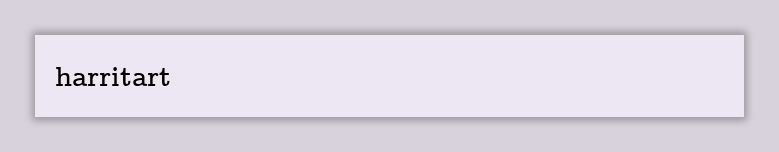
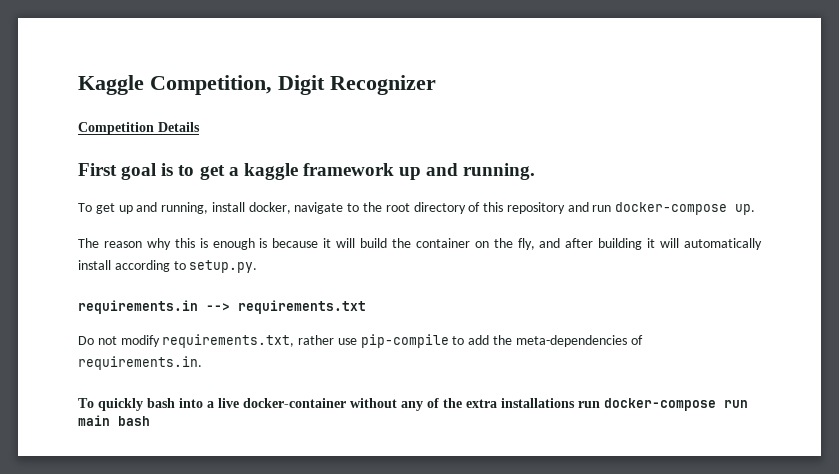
[55,67,171,86] harritart -> [78,75,436,95] [78,122,200,135] [78,163,536,180] [78,202,756,215] [78,238,763,250] [78,260,258,273] [78,300,366,314] [78,334,643,348] [78,356,202,370] [78,398,748,411] [78,415,150,426] Kaggle Competition, Digit Recognizer // Competition Details // First goal is to get a kaggle framework up and running. // To get up and running, install docker, navigate to the root directory of this repository and run docker-compose up. // The reason why this is enough is because it will build the container on the fly, and after building it will automatically install according to setup.py. // requirements.in --> requirements.txt // Do not modify requirements.txt, rather use pip-compile to add the meta-dependencies of requirements.in. // To quickly bash into a live docker-container without any of the extra installations run docker-compose run main bash

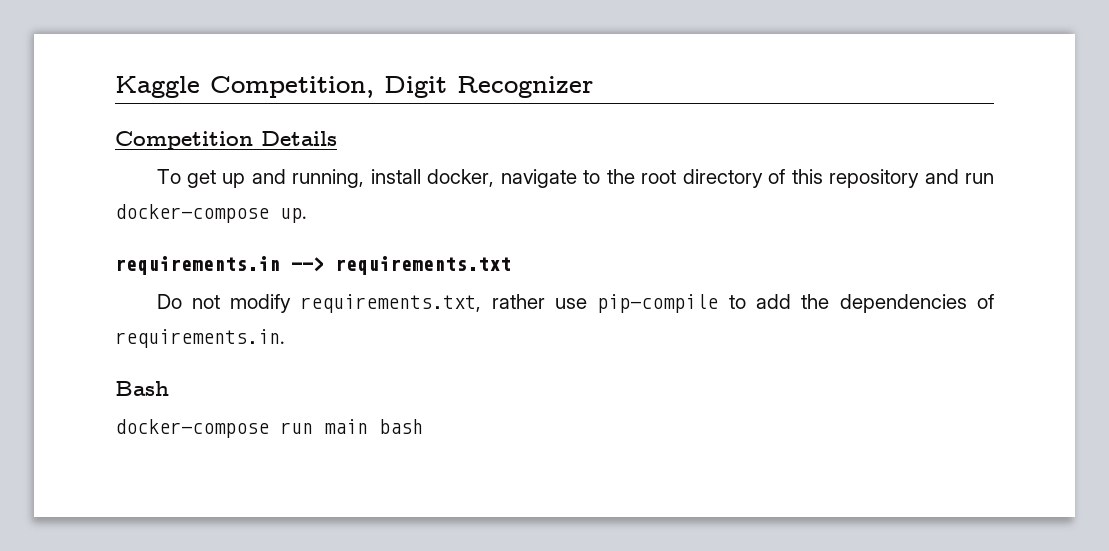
[78,163,536,180] // First goal is to get a kaggle framework up and running. -> (337, 138) none
[78,238,763,250] [78,260,258,273] // The reason why this is enough is because it will build the container on the fly, and after building it will automatically install according to setup.py. -> (307, 215) none
[515,335,627,347] meta-dependencies -> [839,294,967,313] dependencies
[78,398,600,411] To quickly bash into a live docker-container without any of the extra installations run -> [115,381,169,396] Bash //

